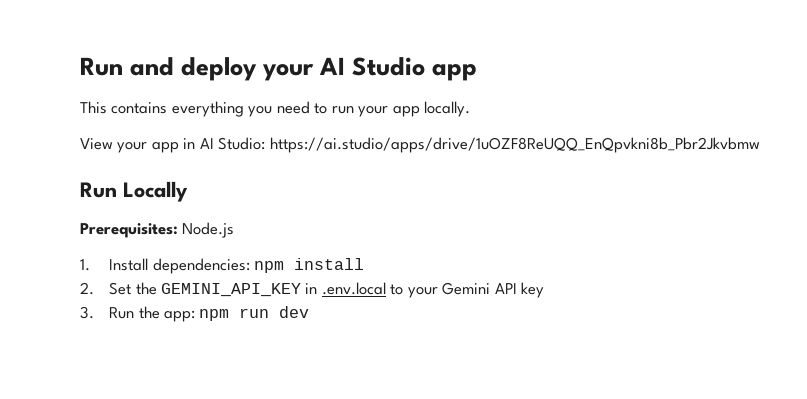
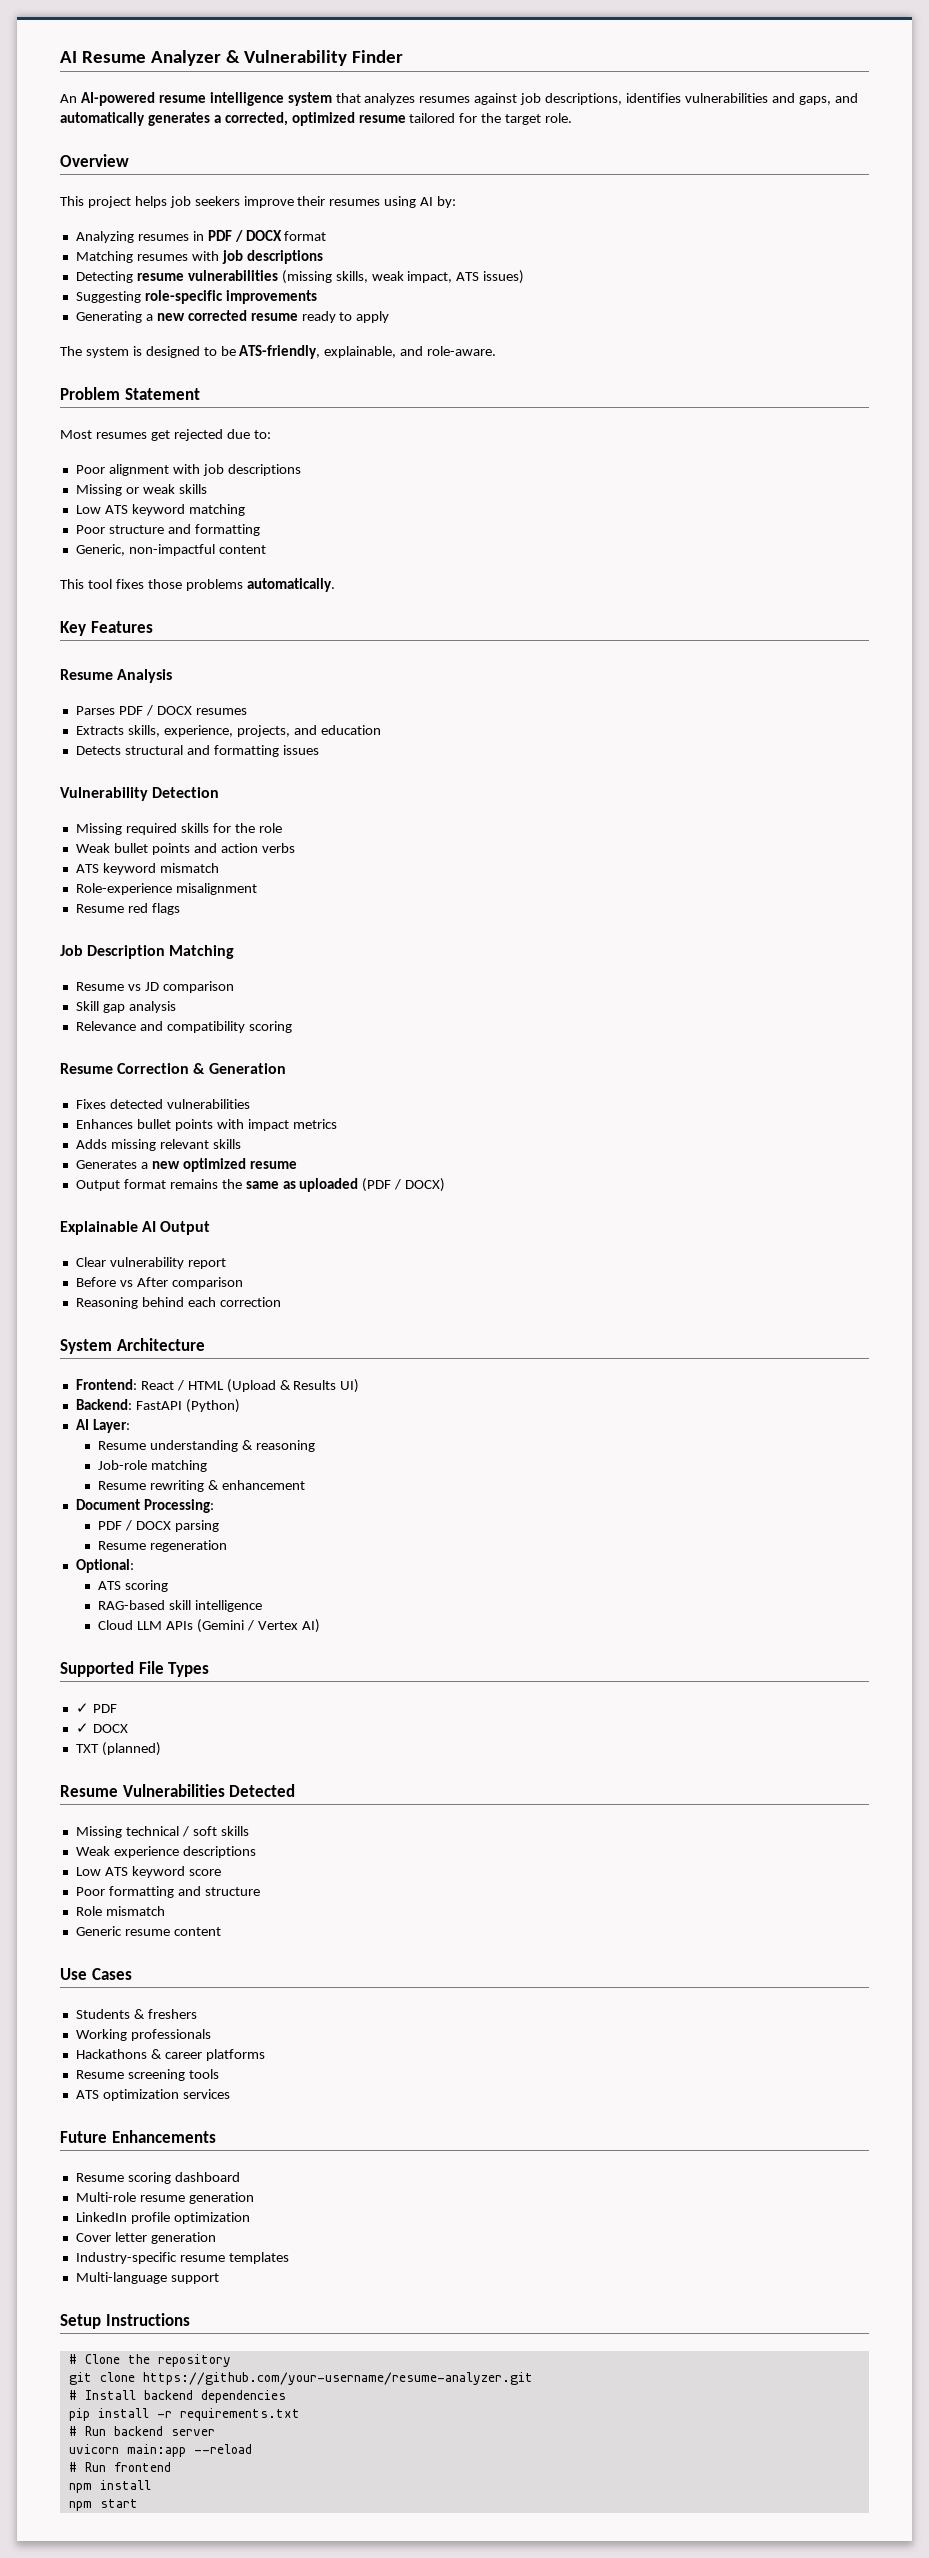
[80,57,478,81] [80,101,471,117] [80,137,760,153] [80,181,188,202] [80,222,235,238] [80,258,364,274] [80,282,545,298] [80,306,310,322] Run and deploy your AI Studio app // This contains everything you need to run your app locally. // View your app in AI Studio: https://ai.studio/apps/drive/1uOZF8ReUQQ_EnQpvkni8b_Pbr2Jkvbmw // Run Locally // Prerequisites: Node.js // 1. Install dependencies: npm install // 2. Set the GEMINI_API_KEY in .env.local to your Gemini API key // 3. Run the app: npm run dev -> [60,50,403,66] [60,92,858,106] [60,112,573,126] [60,154,129,167] [60,196,457,208] [75,230,327,243] [75,250,323,264] [75,270,525,284] [75,290,317,304] [75,310,390,323] [60,345,497,359] [60,387,200,400] [60,429,271,441] [75,464,301,476] [75,484,207,496] [75,504,245,516] [75,524,260,536] [75,544,266,556] [60,578,335,592] [60,621,153,636] [60,669,173,683] [75,705,247,716] [75,725,381,737] [75,745,319,757] [60,787,220,801] [75,823,282,835] [75,843,295,855] [75,863,219,875] [75,883,257,895] [75,903,180,915] [60,945,235,959] [75,981,234,993] [75,1001,176,1013] [75,1021,292,1033] [60,1063,286,1074] [75,1099,250,1109] [75,1119,337,1131] [75,1139,241,1151] [75,1158,297,1172] [75,1178,446,1192] [60,1221,211,1235] [75,1257,226,1269] [75,1277,243,1289] [75,1297,281,1309] [60,1338,205,1354] [75,1379,360,1393] [75,1399,240,1413] [75,1419,130,1433] [98,1440,316,1452] [98,1460,208,1472] [98,1480,306,1492] [75,1499,214,1513] [98,1520,220,1532] [98,1540,228,1552] [75,1559,134,1573] [98,1580,169,1592] [98,1600,263,1612] [98,1619,320,1633] [60,1661,210,1677] [75,1703,117,1713] [75,1723,128,1733] [75,1742,161,1756] [60,1784,296,1797] [75,1826,249,1838] [75,1846,256,1858] [75,1866,221,1878] [75,1886,260,1898] [75,1906,165,1916] [75,1926,221,1936] [60,1968,132,1980] [75,2009,197,2019] [75,2029,211,2041] [75,2049,265,2061] [75,2069,219,2081] [75,2089,230,2101] [60,2130,216,2143] [75,2172,240,2184] [75,2192,254,2204] [75,2212,250,2224] [75,2232,216,2244] [75,2252,289,2264] [75,2272,219,2284] [60,2313,190,2329] [68,2354,231,2367] [68,2372,533,2385] [68,2390,286,2403] [68,2408,300,2421] [68,2426,215,2436] [68,2444,252,2457] [68,2462,171,2472] [68,2480,151,2493] [68,2499,138,2511] AI Resume Analyzer & Vulnerability Finder // An AI-powered resume intelligence system that analyzes resumes against job descriptions, identifies vulnerabilities and gaps, and automatically generates a corrected, optimized resume tailored for the target role. // Overview // This project helps job seekers improve their resumes using AI by: // Analyzing resumes in PDF / DOCX format // Matching resumes with job descriptions // Detecting resume vulnerabilities (missing skills, weak impact, ATS issues) // Suggesting role-specific improvements // Generating a new corrected resume ready to apply // The system is designed to be ATS-friendly, explainable, and role-aware. // Problem Statement // Most resumes get rejected due to: // Poor alignment with job descriptions // Missing or weak skills // Low ATS keyword matching // Poor structure and formatting // Generic, non-impactful content // This tool fixes those problems automatically. // Key Features // Resume Analysis // Parses PDF / DOCX resumes // Extracts skills, experience, projects, and education // Detects structural and formatting issues // Vulnerability Detection // Missing required skills for the role // Weak bullet points and action verbs // ATS keyword mismatch // Role-experience misalignment // Resume red flags // Job Description Matching // Resume vs JD comparison // Skill gap analysis // Relevance and compatibility scoring // Resume Correction & Generation // Fixes detected vulnerabilities // Enhances bullet points with impact metrics // Adds missing relevant skills // Generates a new optimized resume // Output format remains the same as uploaded (PDF / DOCX) // Explainable AI Output // Clear vulnerability report // Before vs After comparison // Reasoning behind each correction // System Architecture // Frontend: React / HTML (Upload & Results UI) // Backend: FastAPI (Python) // AI Layer: // Resume understanding & reasoning // Job-role matching // Resume rewriting & enhancement // Document Processing: // PDF / DOCX parsing // Resume regeneration // Optional: // ATS scoring // RAG-based skill intelligence // Cloud LLM APIs (Gemini / Vertex AI) // Supported File Types // ✓ PDF // ✓ DOCX // TXT (planned) // Resume Vulnerabilities Detected // Missing technical / soft skills // Weak experience descriptions // Low ATS keyword score // Poor formatting and structure // Role mismatch // Generic resume content // Use Cases // Students & freshers // Working professionals // Hackathons & career platforms // Resume screening tools // ATS optimization services // Future Enhancements // Resume scoring dashboard // Multi-role resume generation // LinkedIn profile optimization // Cover letter generation // Industry-specific resume templates // Multi-language support // Setup Instructions // # Clone the repository // git clone https://github.com/your-username/resume-analyzer.git // # Install backend dependencies // pip install -r requirements.txt // # Run backend server // uvicorn main:app --reload // # Run frontend // npm install // npm start

